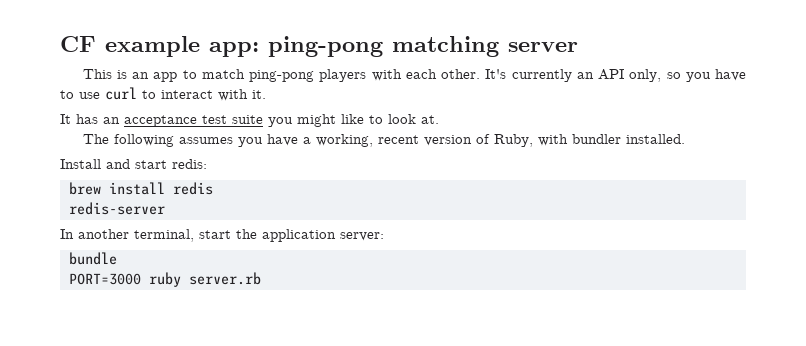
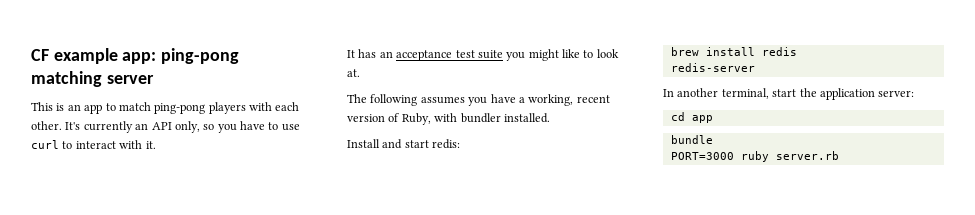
(384, 236) none -> [670,112,713,123] // cd app

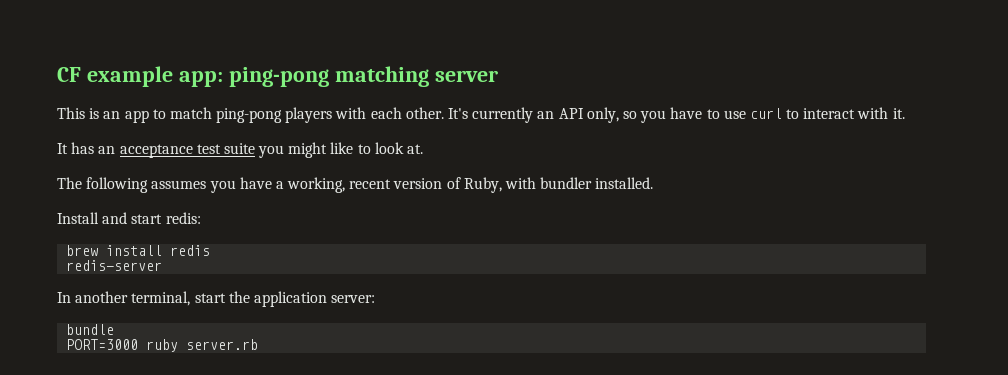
[670,112,713,123] // cd app -> (376, 299) none

